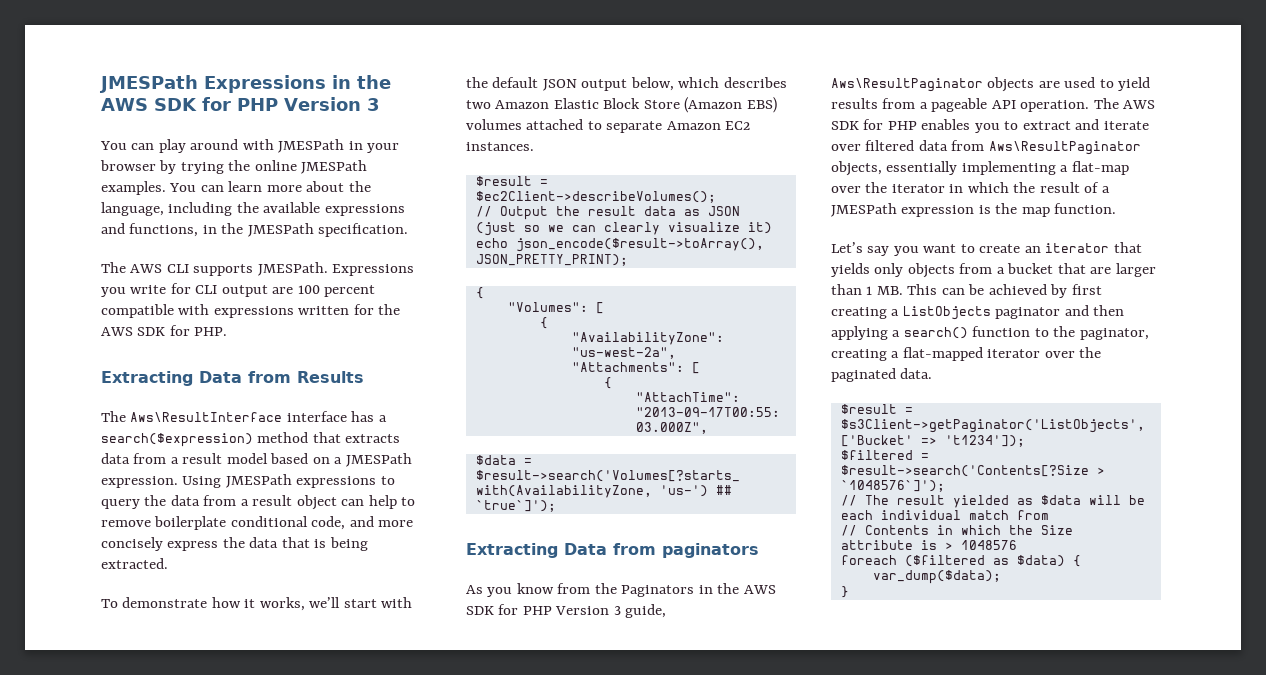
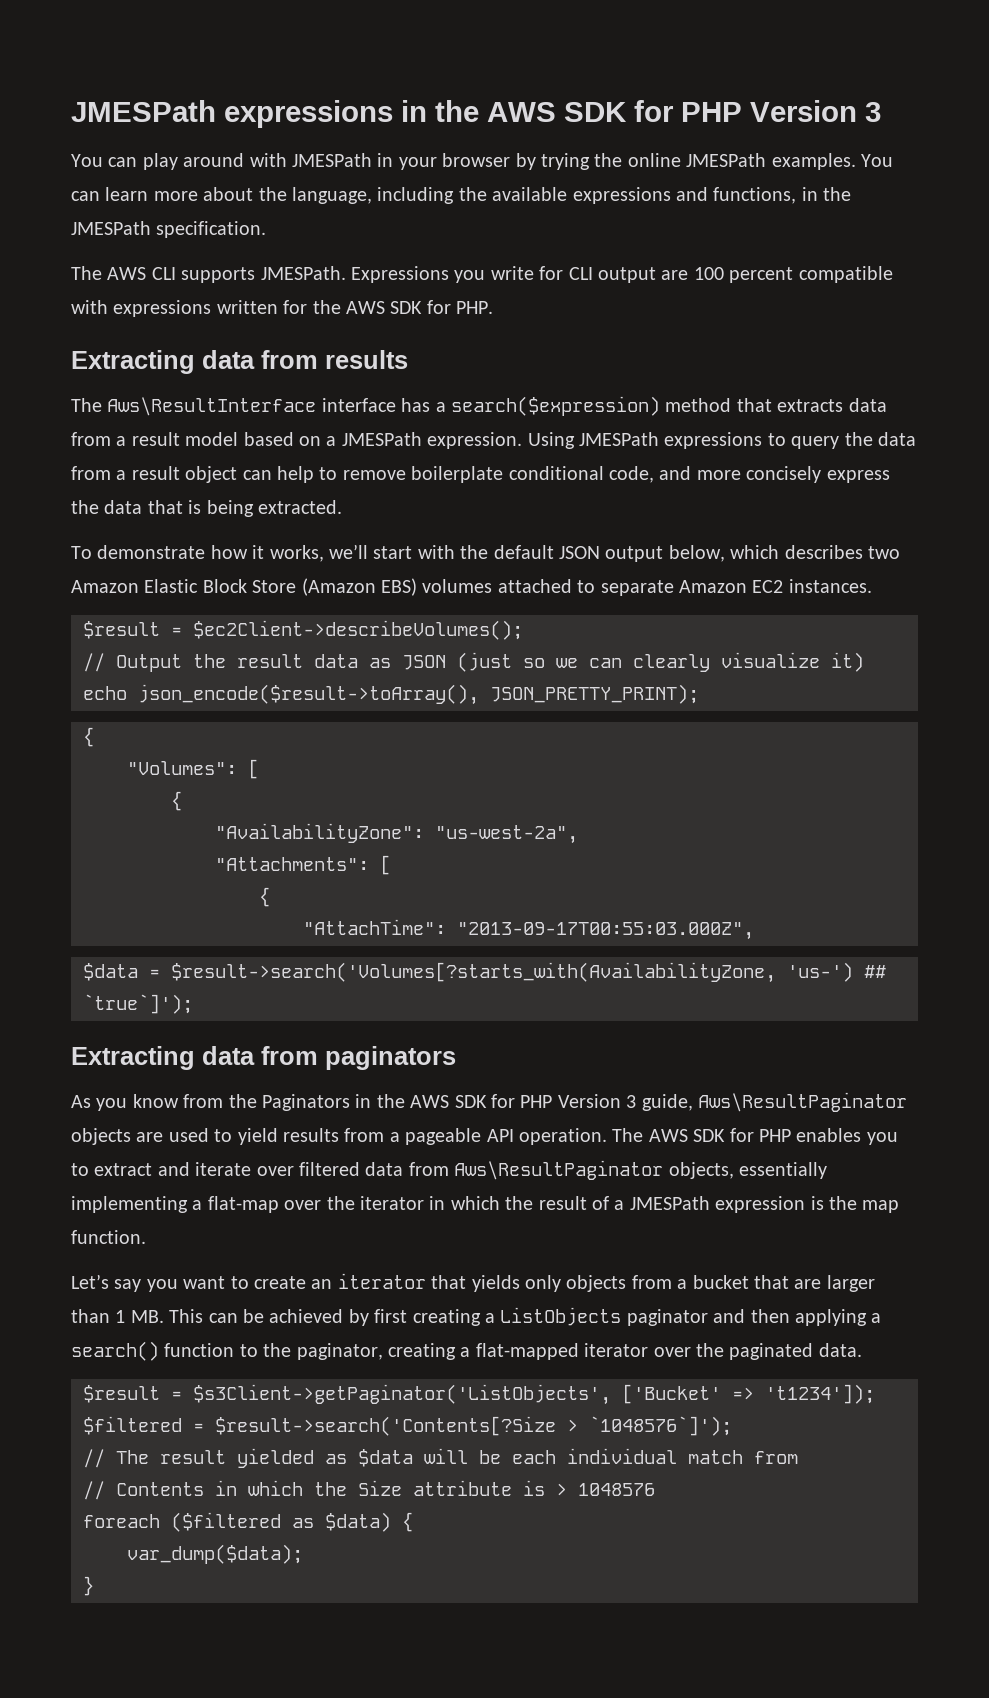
[99,75,326,93] JMESPath Expressions -> [71,100,393,128] JMESPath expressions
[199,371,364,383] Data from Results -> [202,350,408,369] data from results
[564,543,607,555] Data -> [202,1046,255,1065] data

